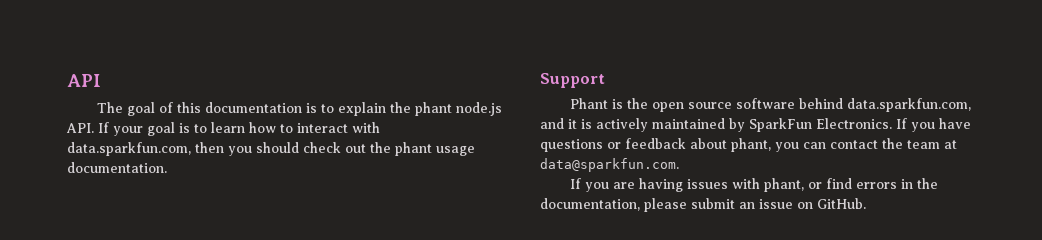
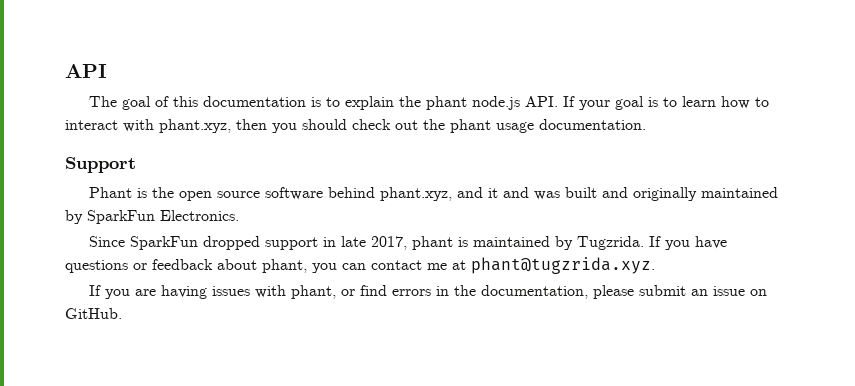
[67,142,191,156] data.sparkfun.com, -> [159,119,231,133] phant.xyz,
[846,98,971,112] data.sparkfun.com, -> [380,187,453,201] phant.xyz,
[581,118,648,132] is actively -> [503,187,698,201] and was built and originally
(892, 123) none -> [89,236,645,250] // Since SparkFun dropped support in late 2017, phant is maintained by Tugzrida.
[882,138,957,149] [540,158,679,172] the team at data@sparkfun.com. -> [427,257,655,274] me at phant@tugzrida.xyz.

